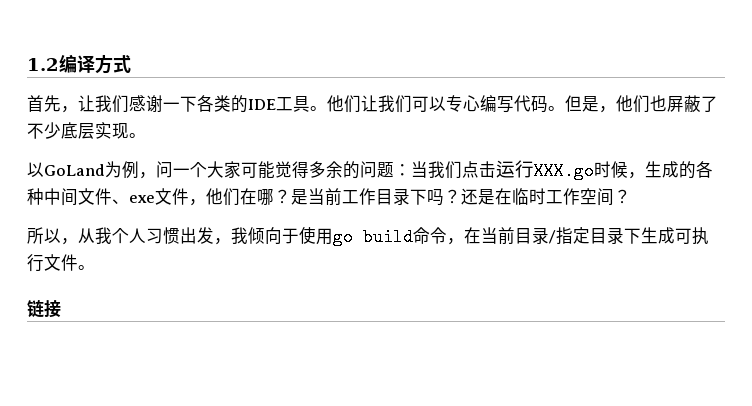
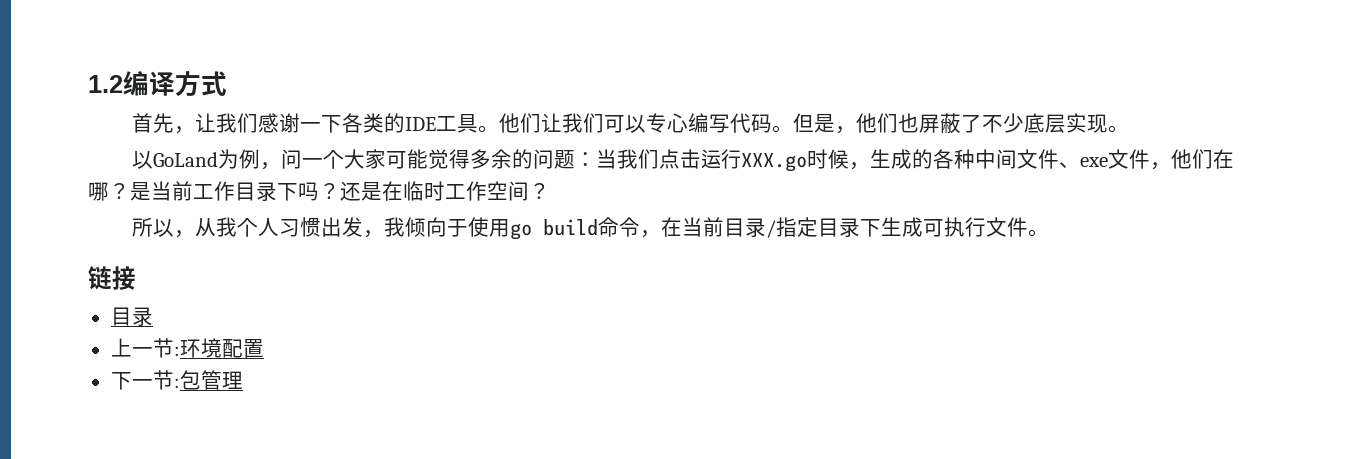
(61, 309) none -> [110,307,153,326] [110,338,264,358] [110,370,243,390] // 目录 // 上一节:环境配置 // 下一节:包管理

